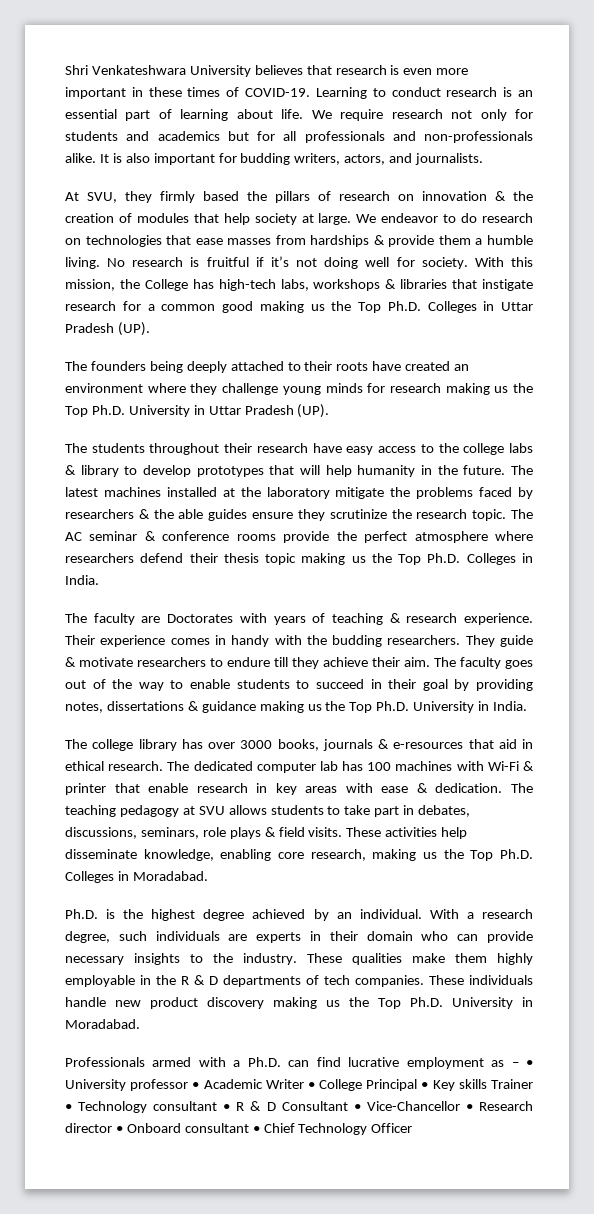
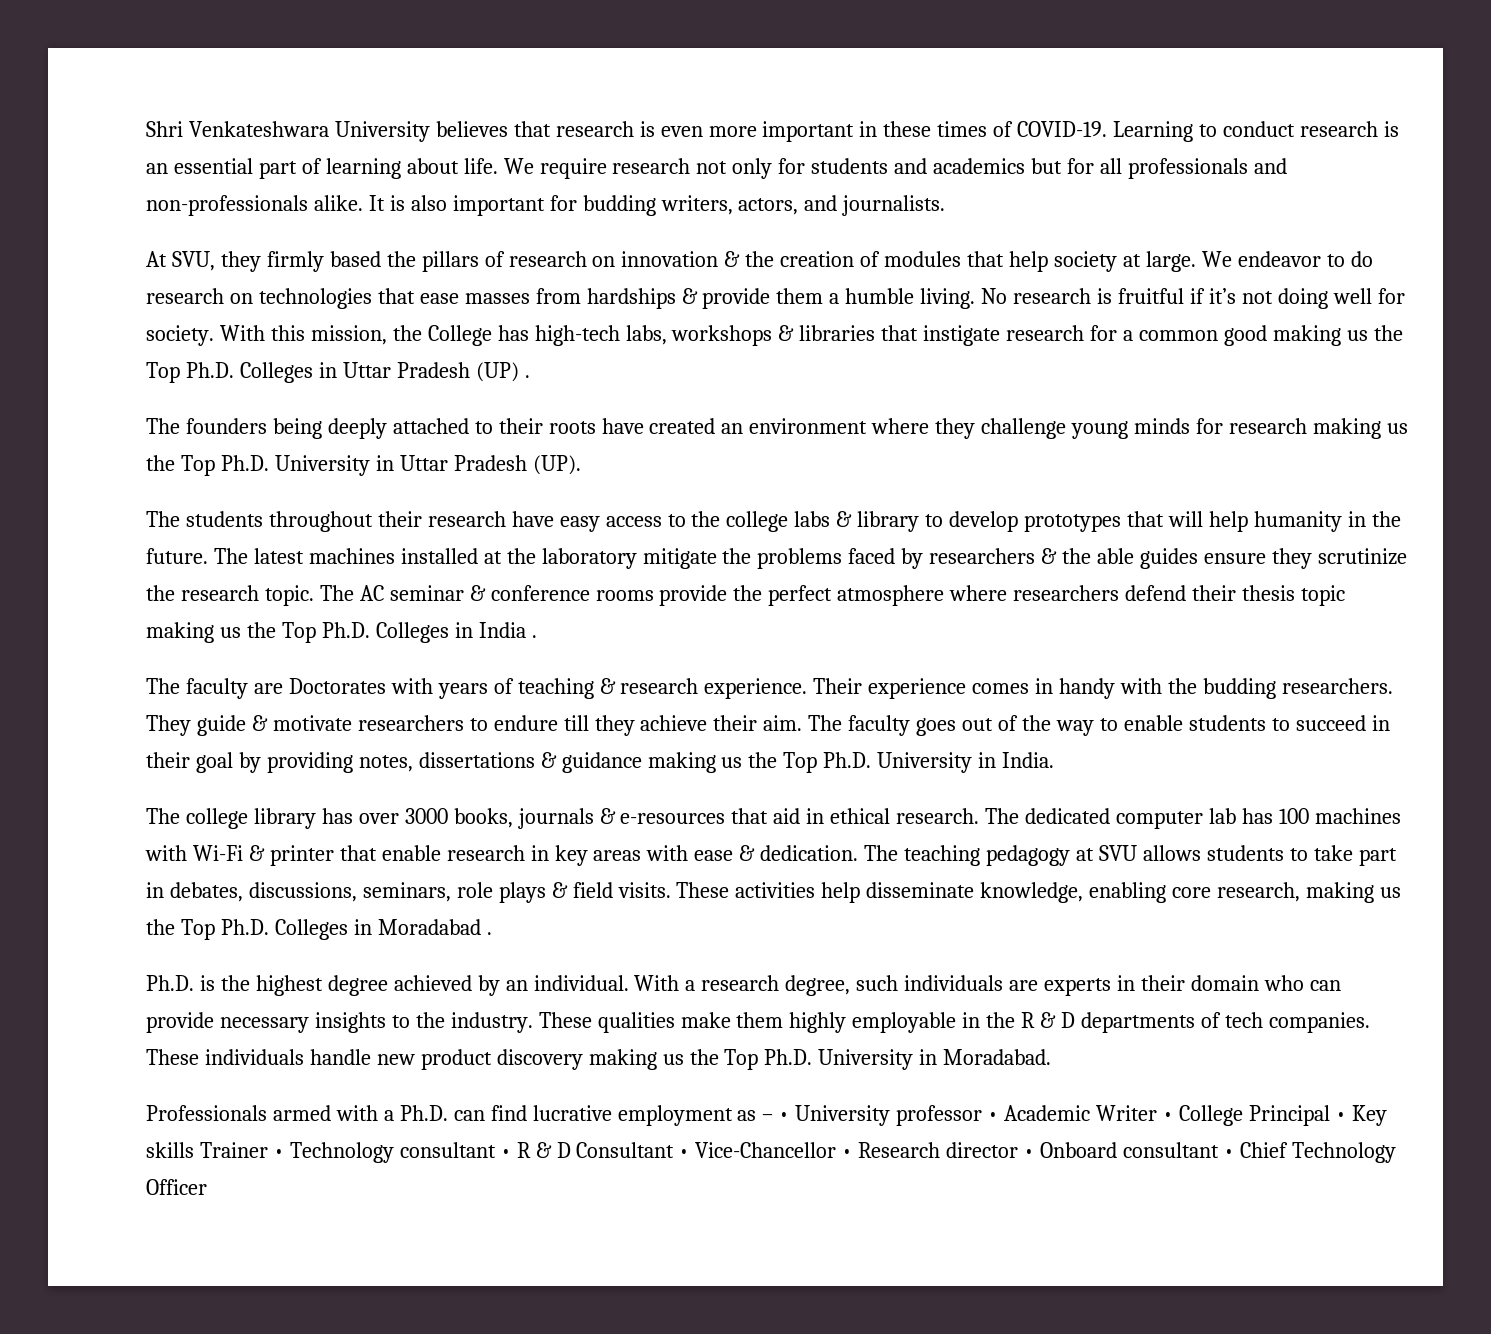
[117,322,150,336] (UP). -> [475,362,530,382] (UP) .
[65,575,99,585] India. -> [478,622,537,638] India .
[132,871,208,881] Moradabad. -> [377,919,492,935] Moradabad .

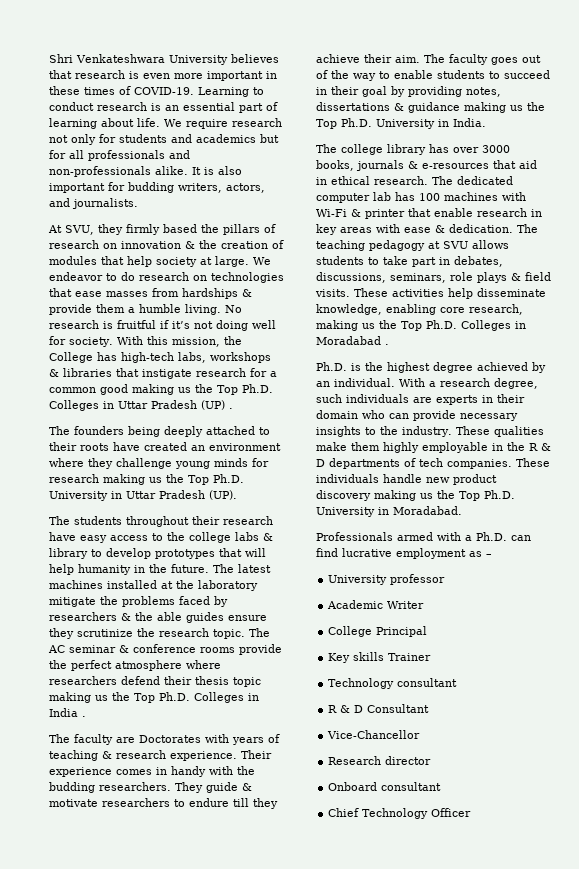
[779,1112,790,1121] • -> (492, 555) //
[988,1112,999,1121] • -> (446, 579) //
[1162,1112,1173,1121] • -> (425, 605) //
[1335,1112,1346,1121] • -> (428, 631) //
[273,1149,284,1158] • -> (432, 657) //
[500,1149,511,1158] • -> (458, 682) //
[679,1149,690,1158] • -> (430, 708) //
[842,1149,853,1158] • -> (421, 734) //
[1024,1149,1035,1158] • -> (432, 760) //
[1223,1149,1234,1158] • -> (442, 786) //

